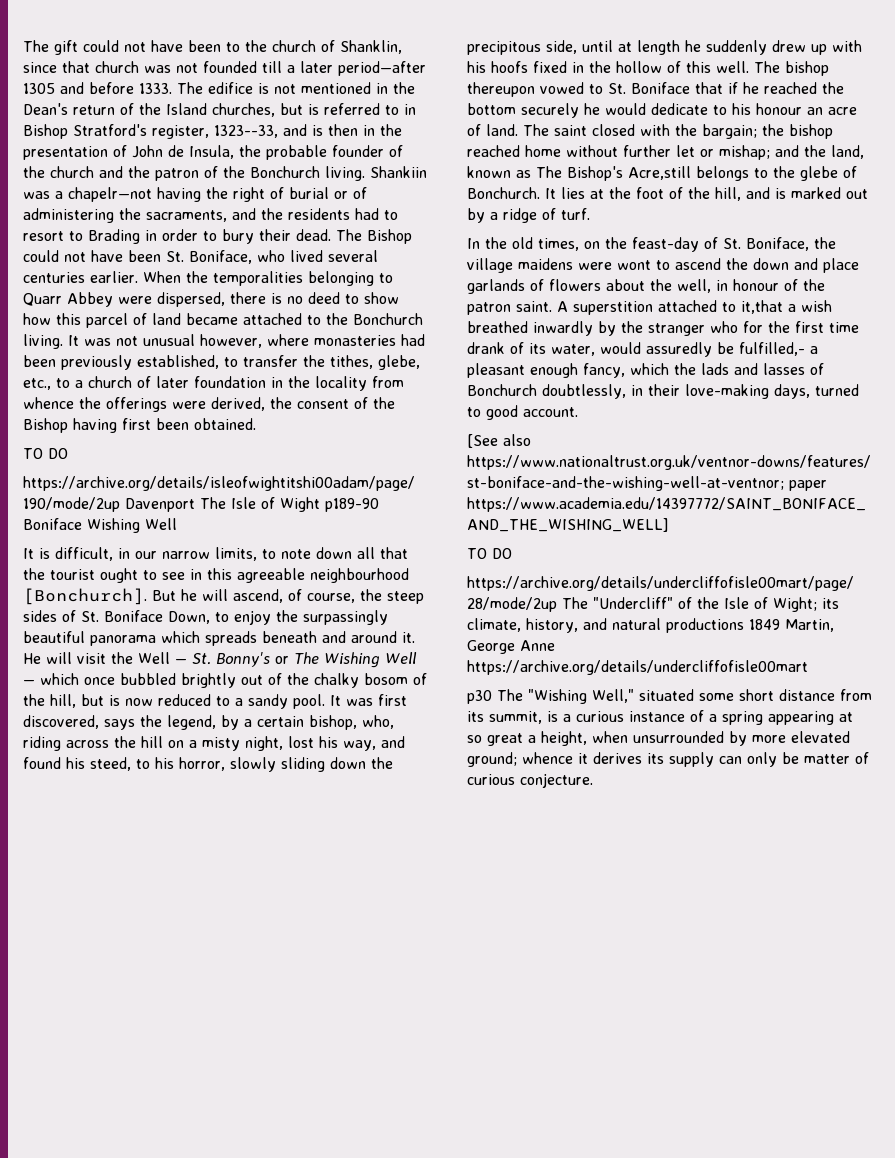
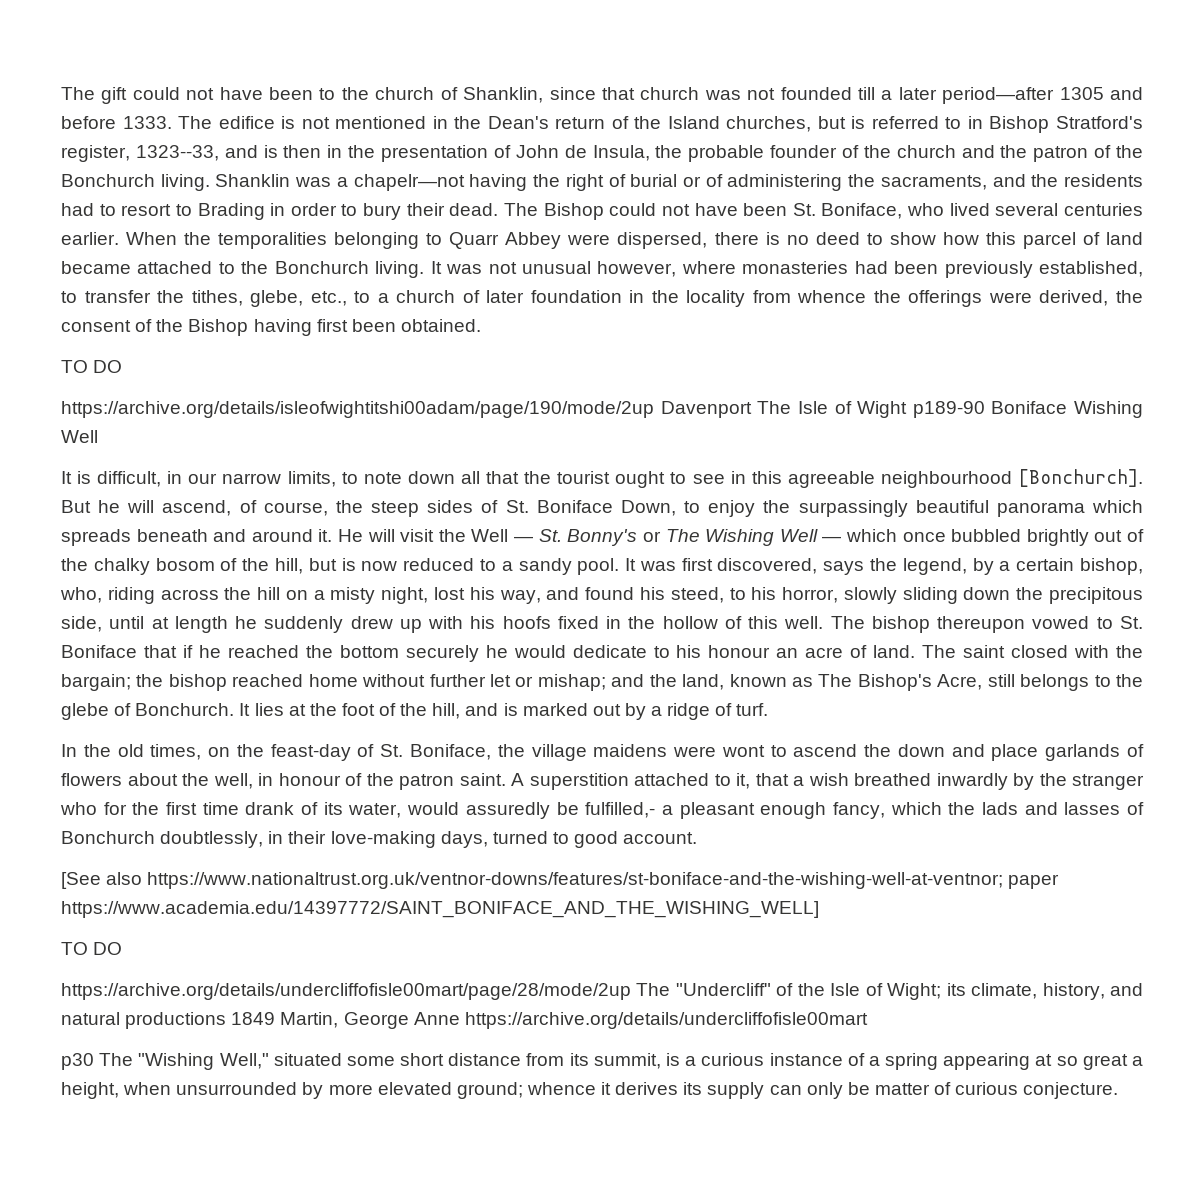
[370,166,427,178] Shankiin -> [215,174,291,187] Shanklin
[628,166,691,180] Acre,still -> [937,674,1015,690] Acre, still
[741,300,783,314] it,that -> [736,773,789,789] it, that

